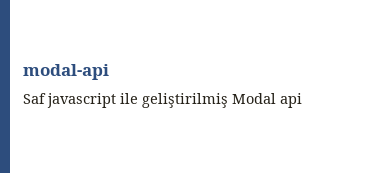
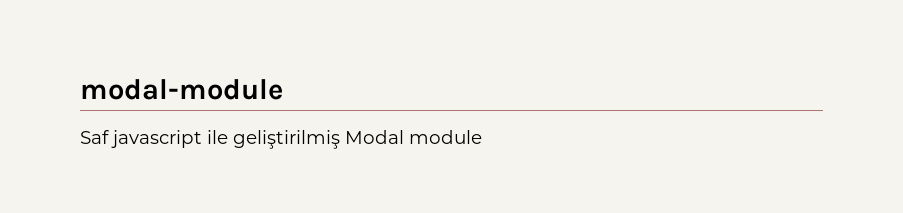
[23,64,109,80] modal-api -> [80,79,283,100] modal-module
[280,93,302,108] api -> [409,130,482,144] module

